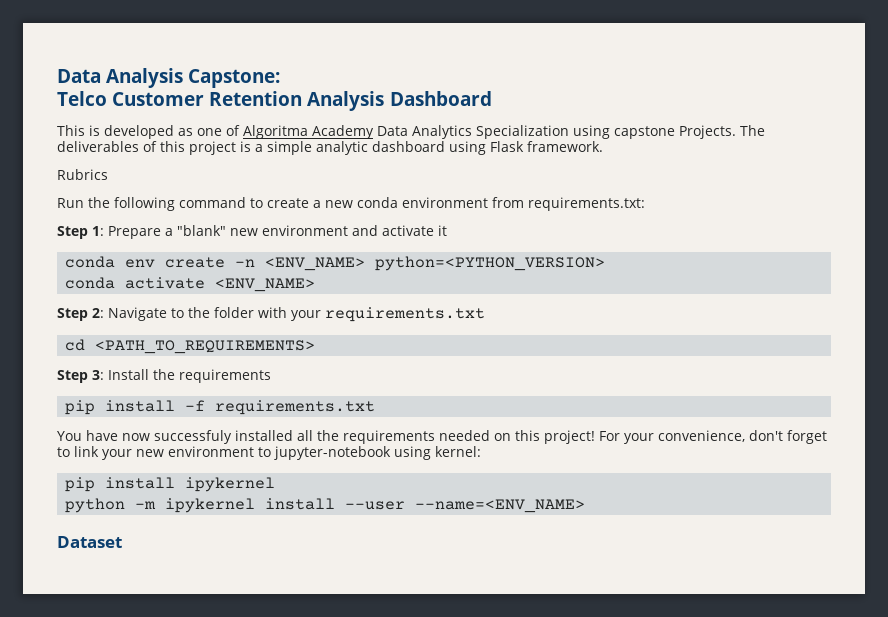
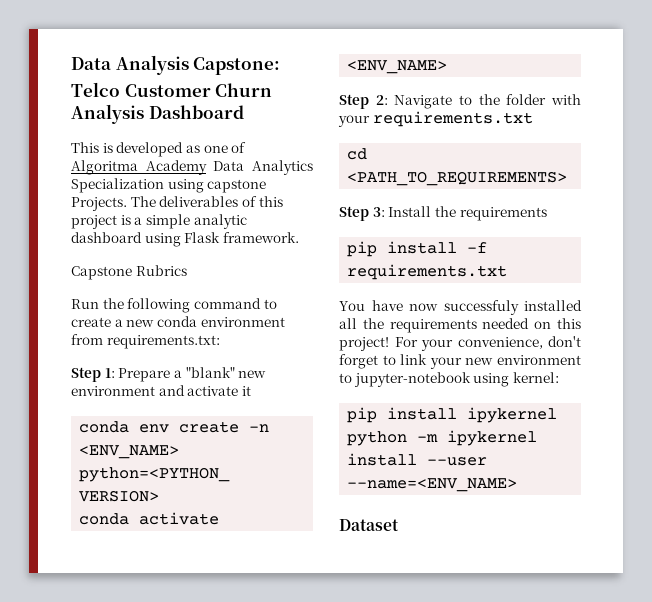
[209,91,303,106] Retention -> [215,83,273,97] Churn
(603, 146) none -> [71,266,132,280] Capstone

